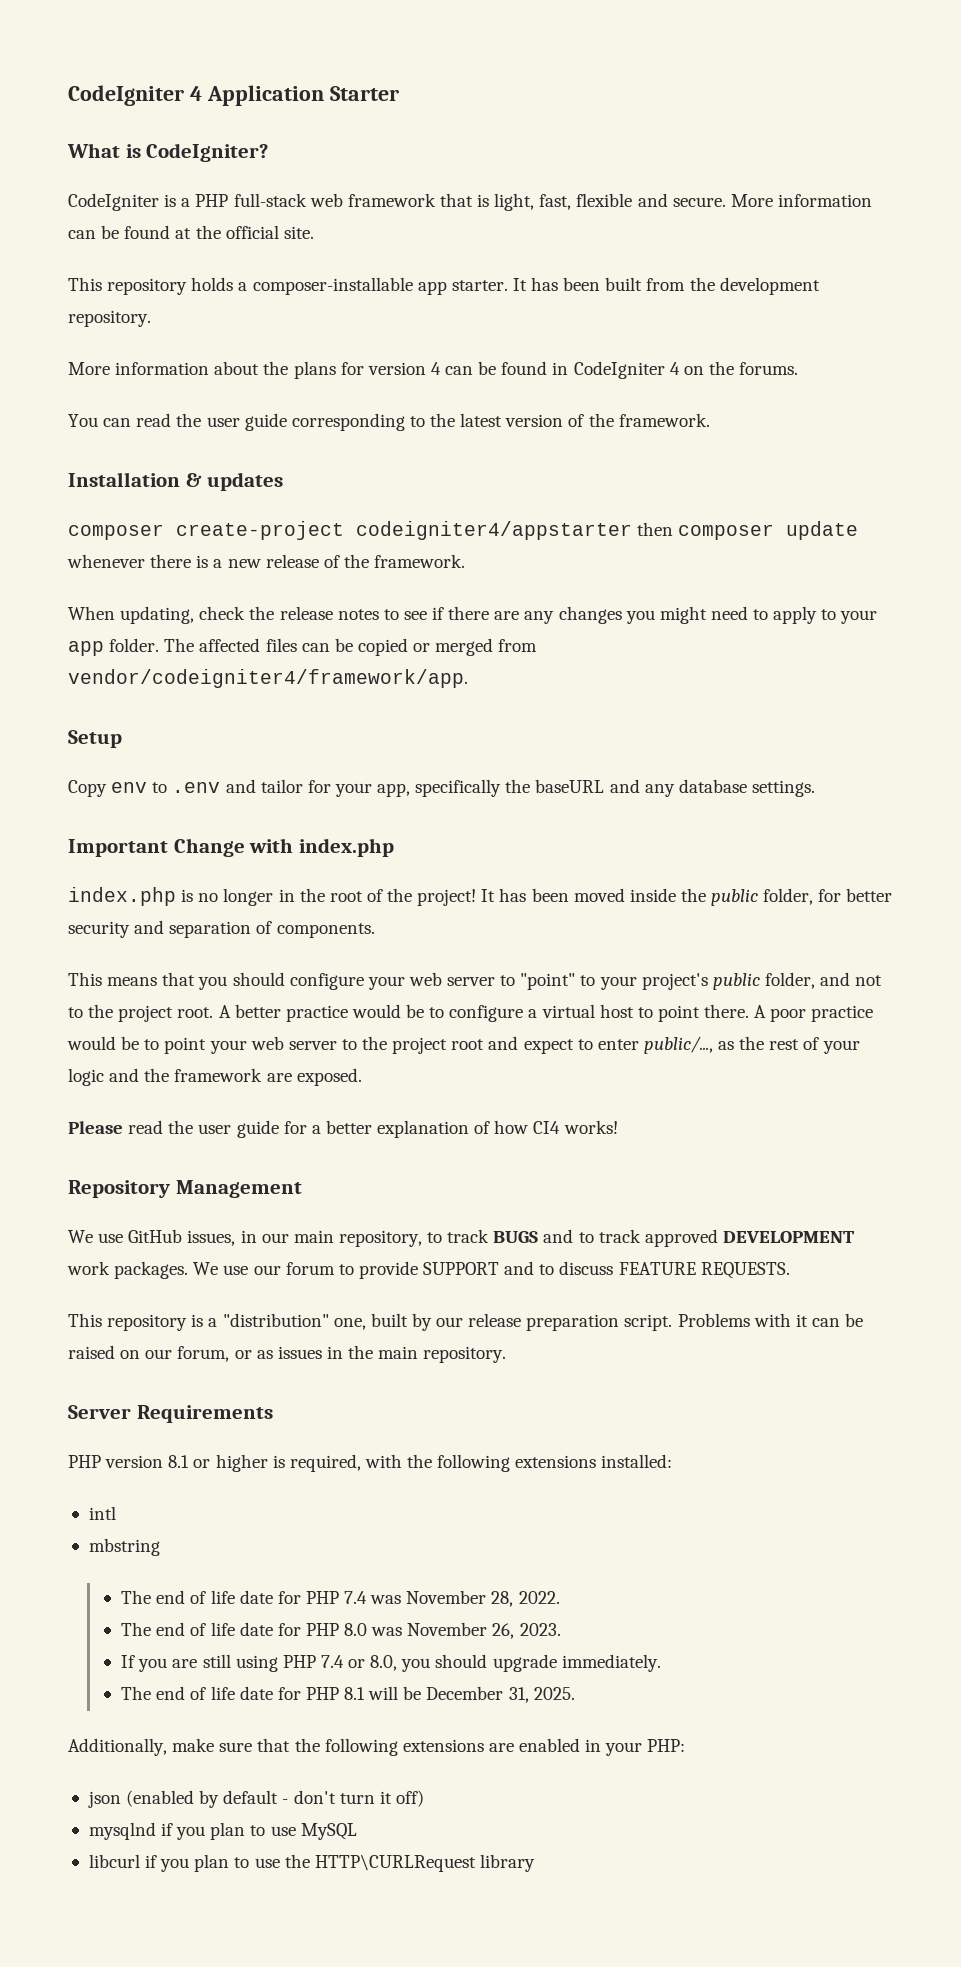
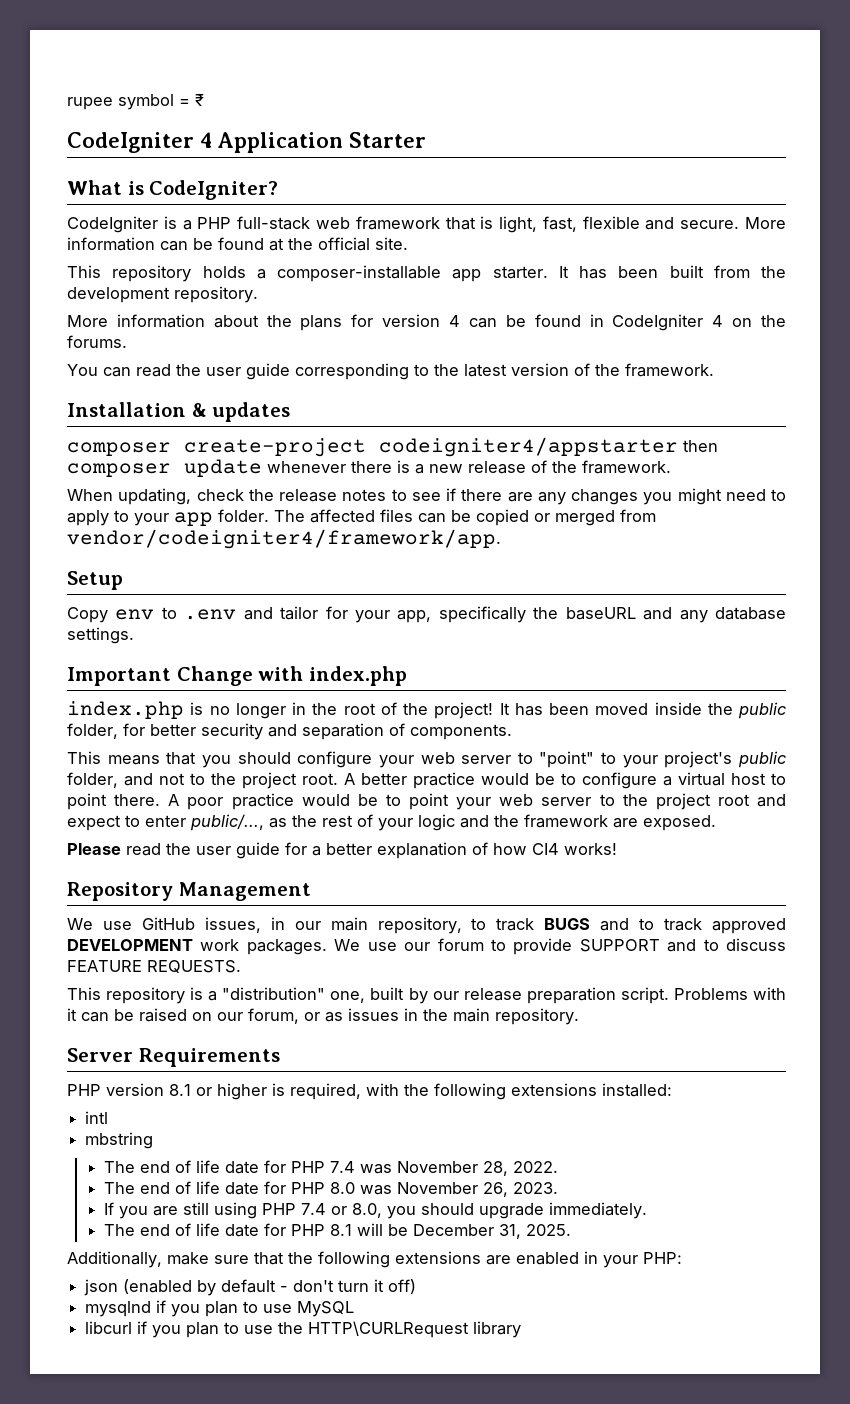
(68, 95) none -> [67,94,204,110] rupee symbol = ₹ //

